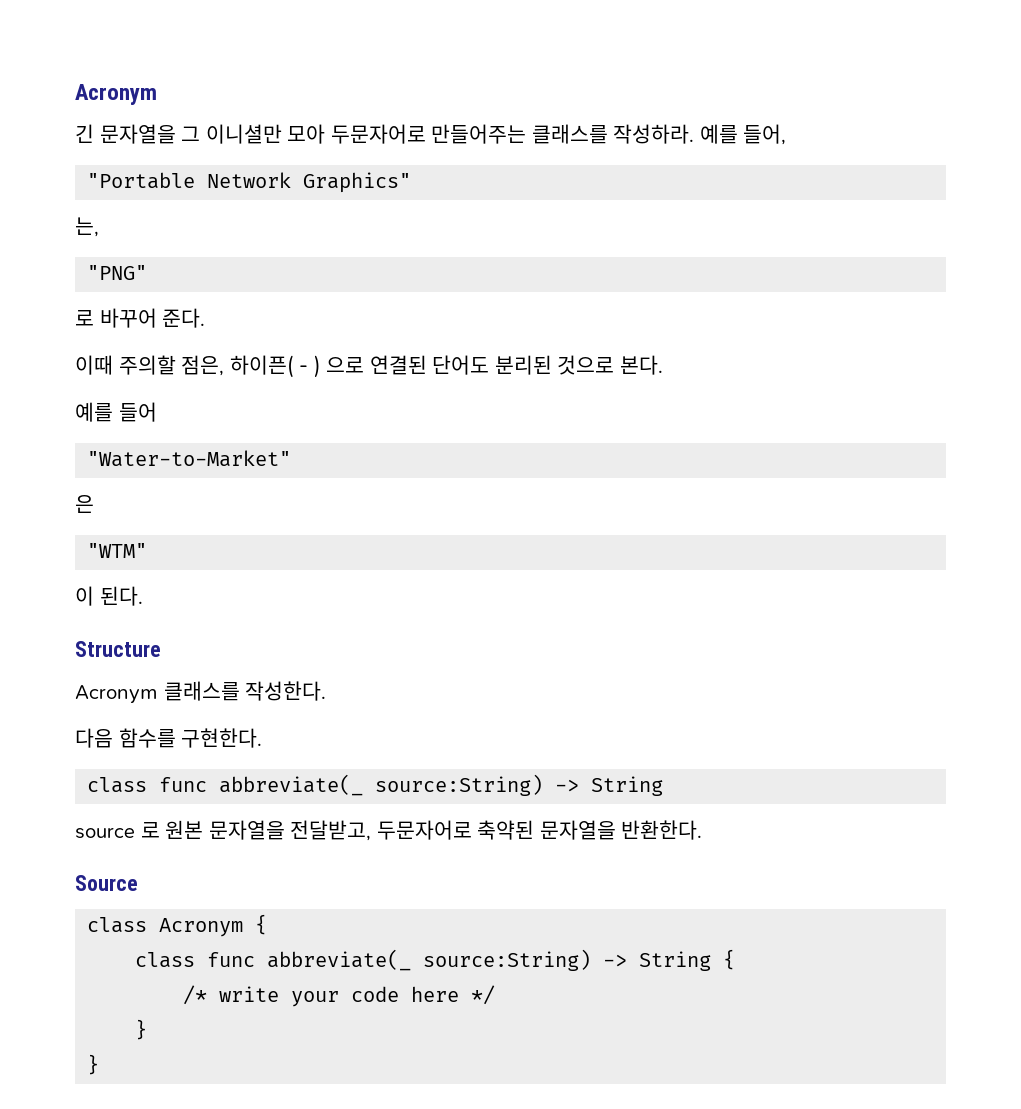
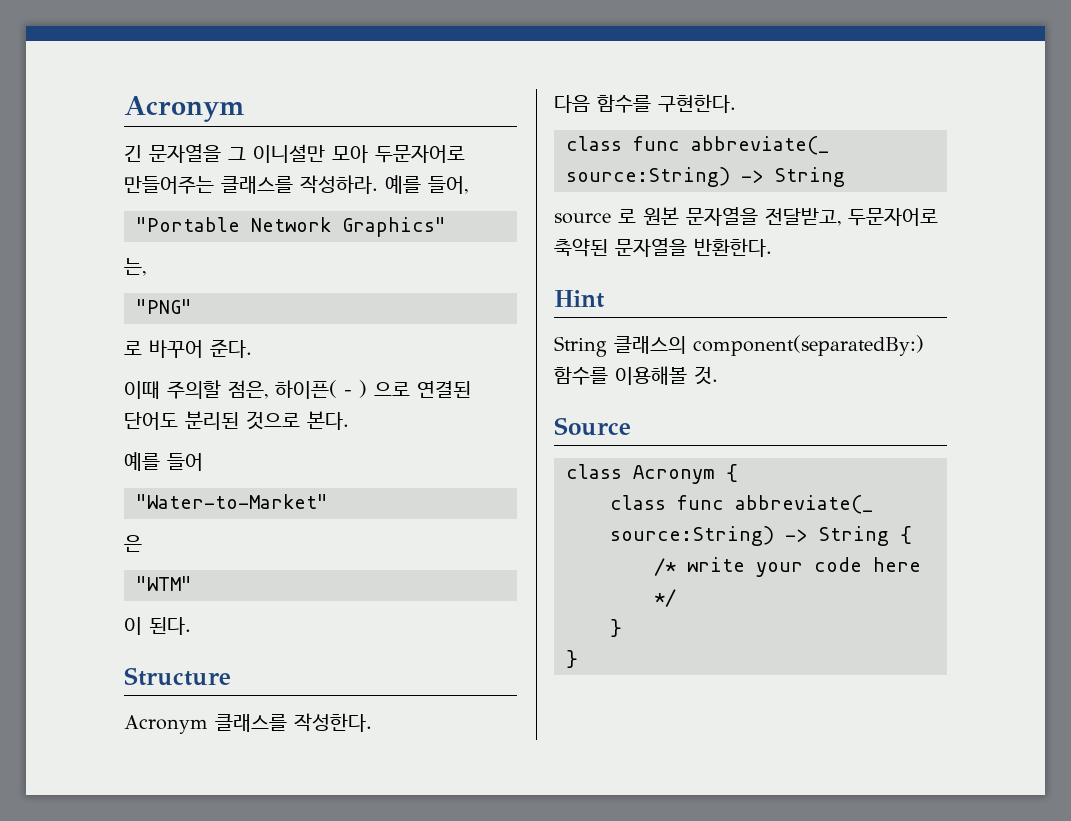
(703, 830) none -> [554,290,605,308] [554,335,924,357] [554,366,718,385] // Hint // String 클래스의 component(separatedBy:) 함수를 이용해볼 것.

